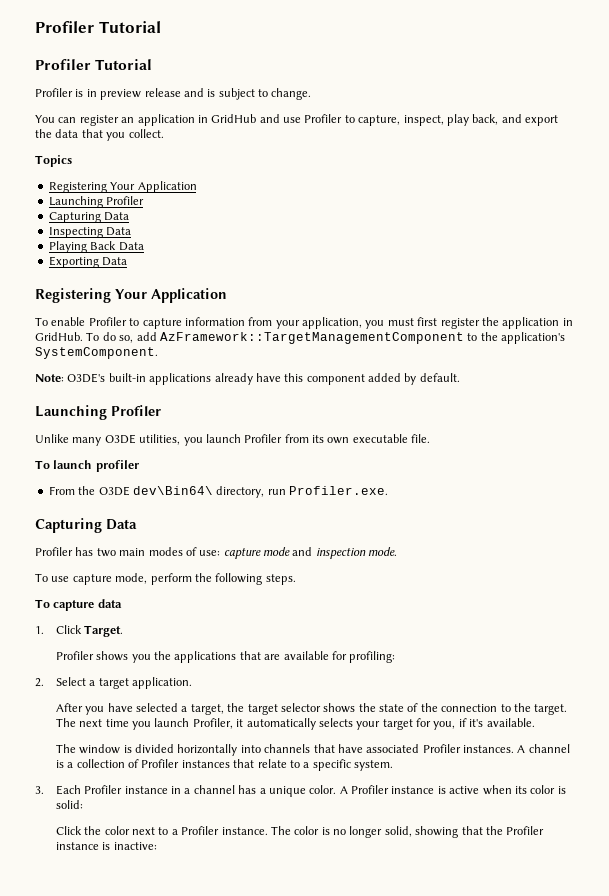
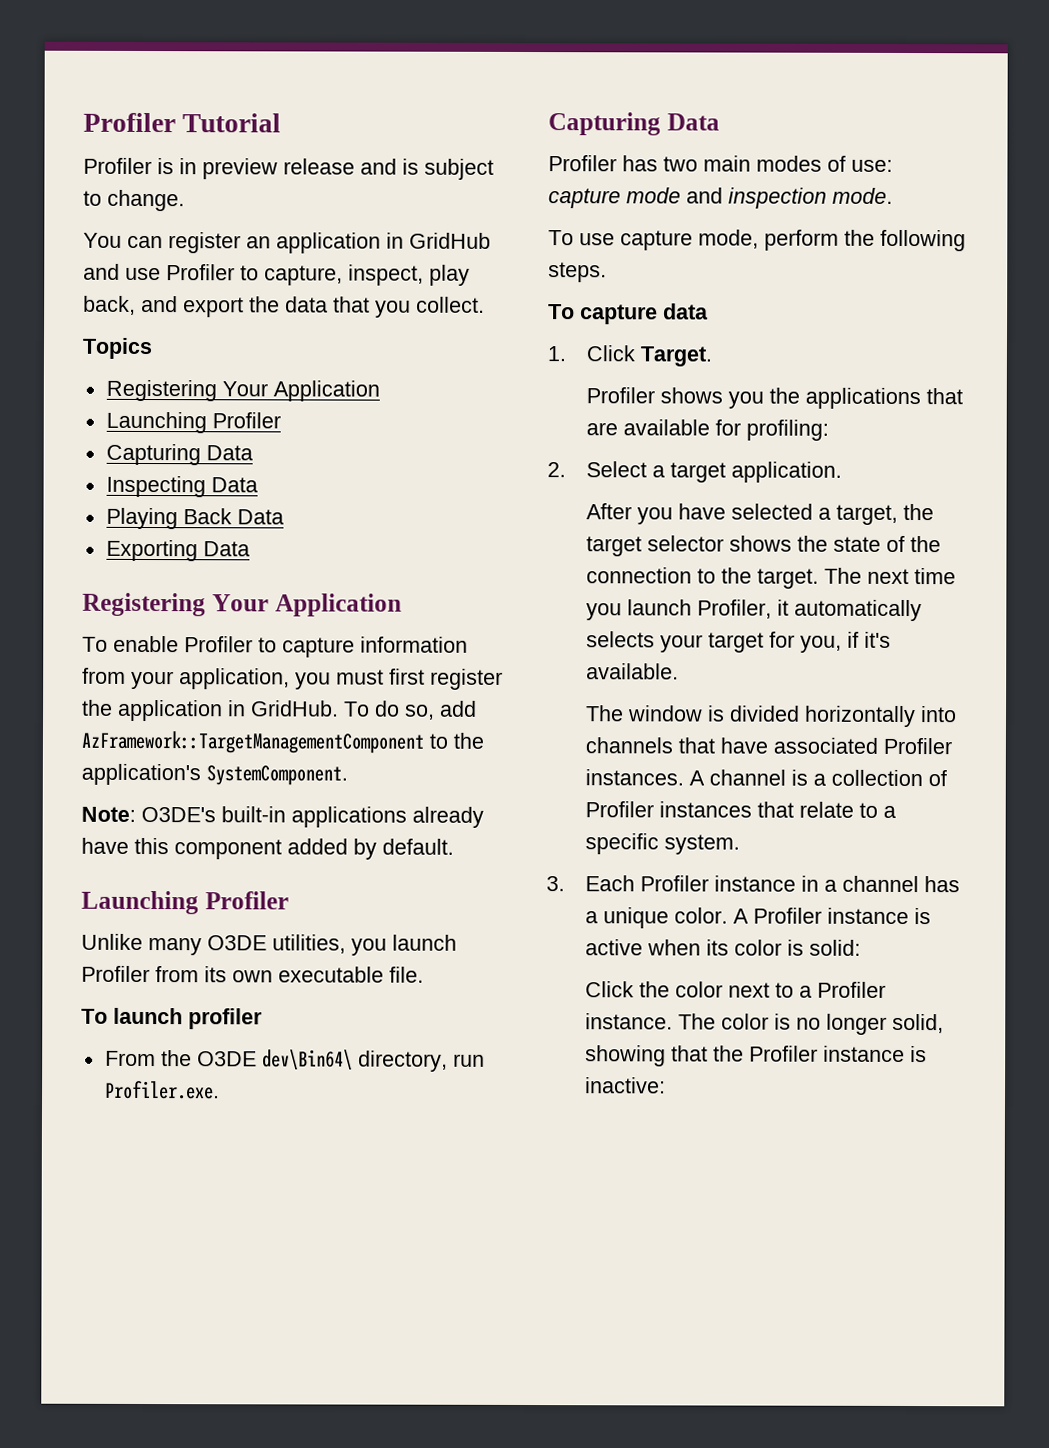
[35,21,161,33] [35,59,153,70] Profiler Tutorial // Profiler Tutorial -> [83,112,282,133] Profiler Tutorial

